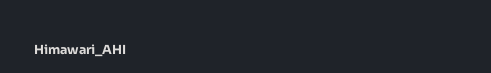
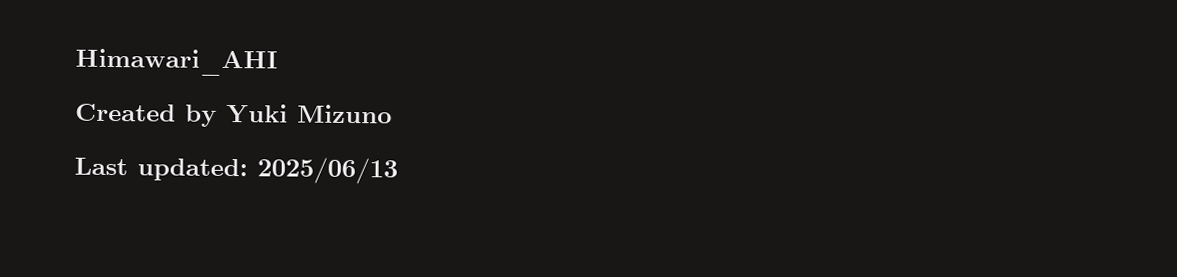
(126, 50) none -> [75,103,392,127] [74,157,398,185] // Created by Yuki Mizuno // Last updated: 2025/06/13

